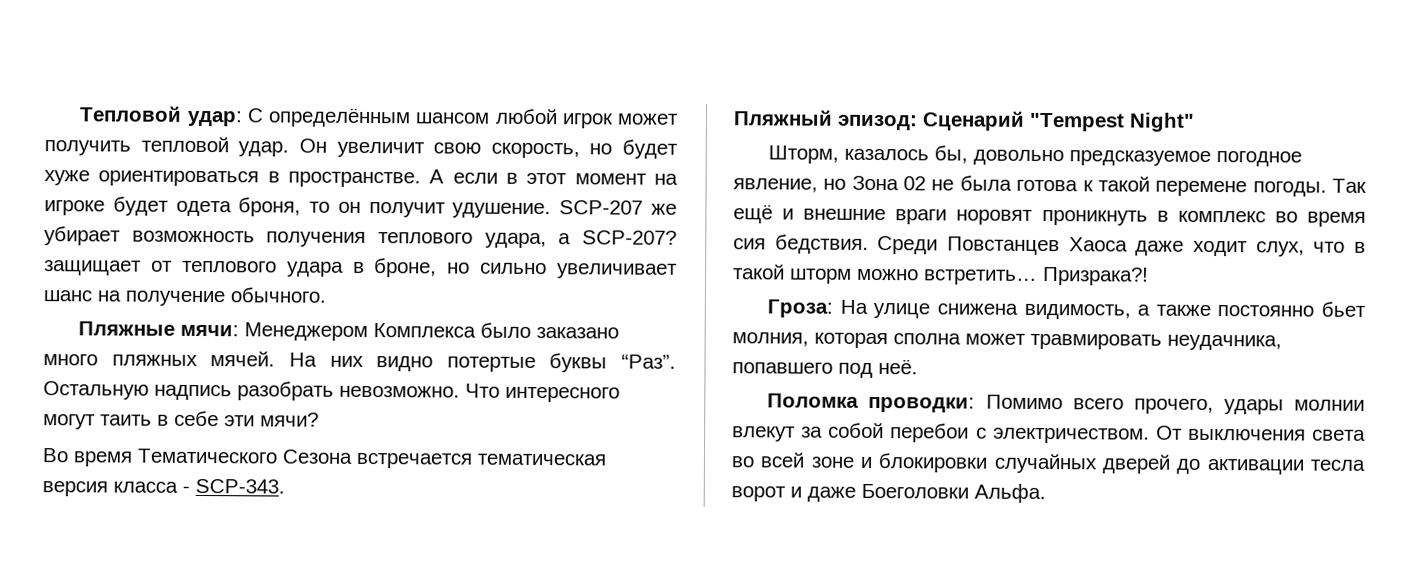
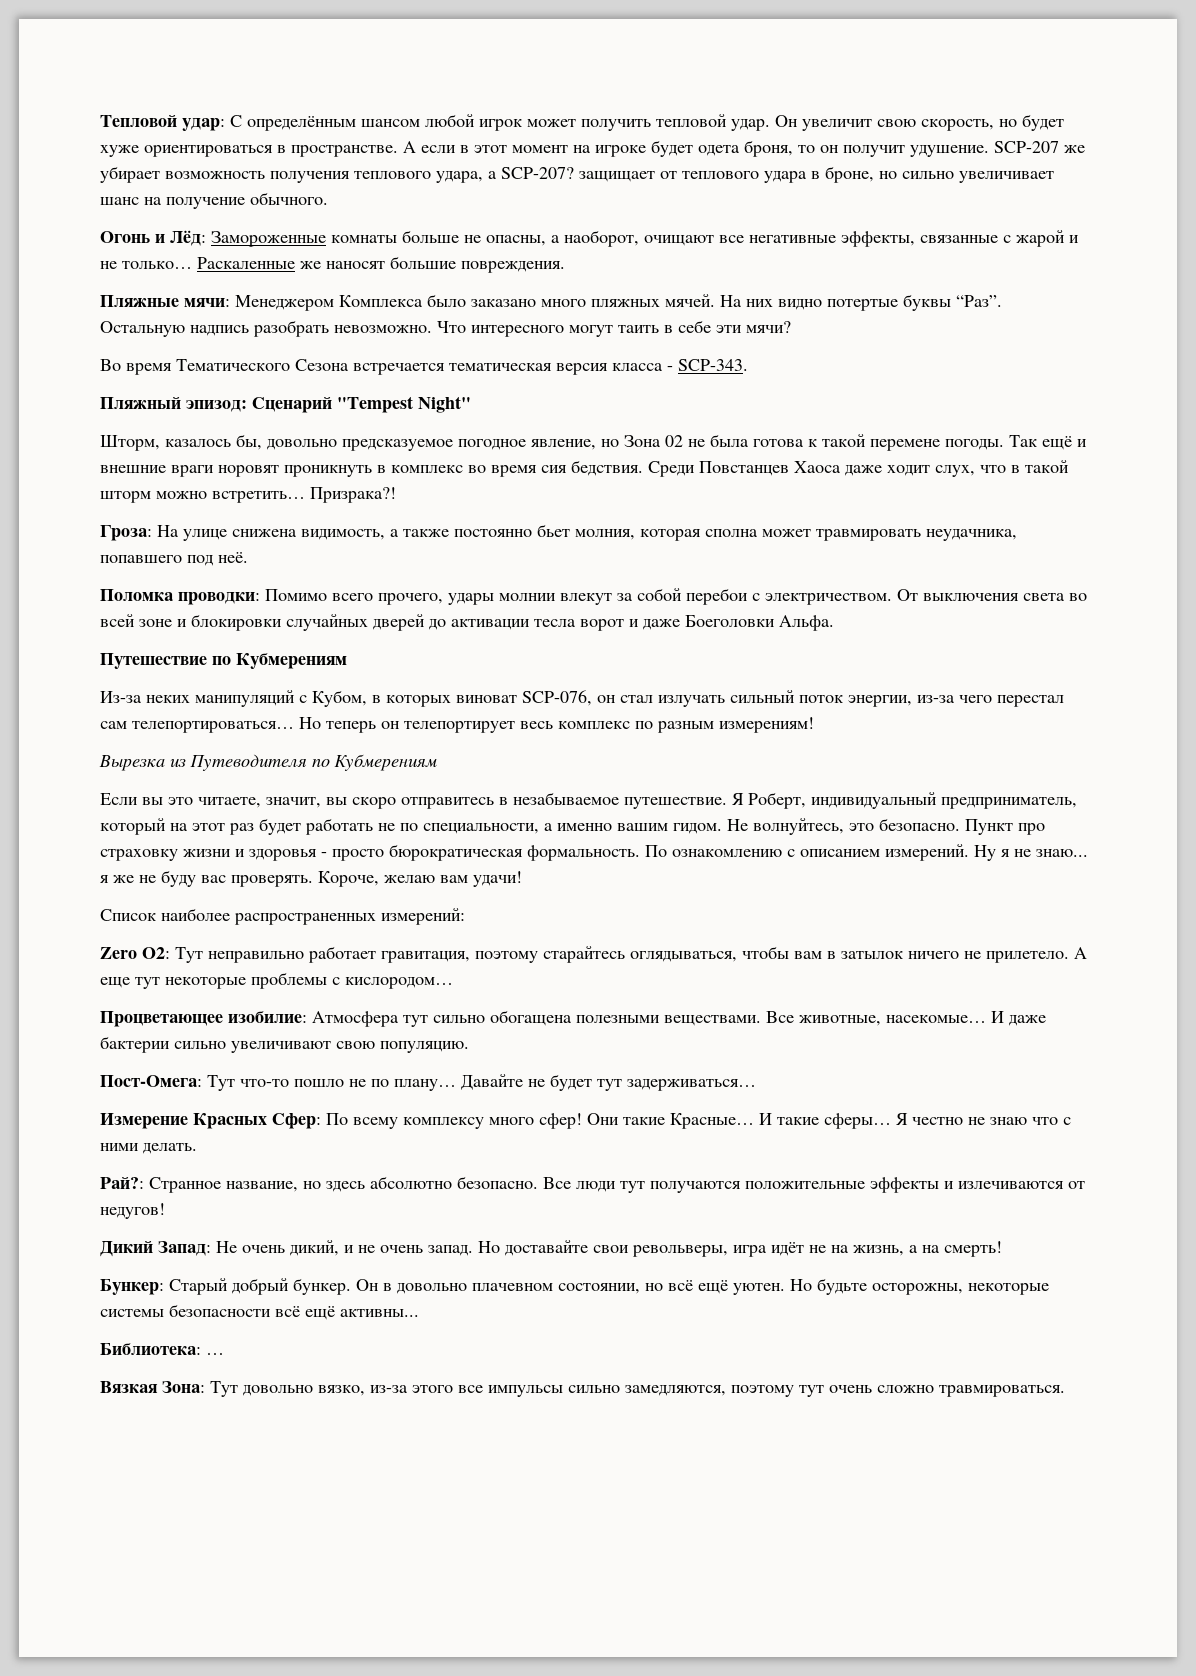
(326, 295) none -> [100,230,1079,247] [100,256,565,273] // Огонь и Лёд: Замороженные комнаты больше не опасны, а наоборот, очищают все негативные эффекты, связанные с жарой и не только… Раскаленные же наносят большие повреждения.
(1046, 493) none -> [100,653,347,669] [100,690,1064,707] [100,717,814,733] [99,754,437,771] [100,792,1077,809] [100,818,1045,835] [100,844,1088,861] [100,870,522,887] [100,908,465,925] [100,946,1087,963] [100,972,453,989] [100,1010,1046,1027] [100,1036,469,1053] [100,1074,756,1091] [100,1113,1071,1129] [100,1143,197,1154] [100,1176,1085,1193] [100,1203,165,1219] [100,1240,1002,1257] [100,1278,1049,1295] [100,1304,419,1320] [100,1343,224,1355] [100,1381,1065,1397] // Путешествие по Кубмерениям // Из-за неких манипуляций с Кубом, в которых виноват SCP-076, он стал излучать сильный поток энергии, из-за чего перестал сам телепортироваться… Но теперь он телепортирует весь комплекс по разным измерениям! // Вырезка из Путеводителя по Кубмерениям // Если вы это читаете, значит, вы скоро отправитесь в незабываемое путешествие. Я Роберт, индивидуальный предприниматель, который на этот раз будет работать не по специальности, а именно вашим гидом. Не волнуйтесь, это безопасно. Пункт про страховку жизни и здоровья - просто бюрократическая формальность. По ознакомлению с описанием измерений. Ну я не знаю... я же не буду вас проверять. Короче, желаю вам удачи! // Список наиболее распространенных измерений: // Zero O2: Тут неправильно работает гравитация, поэтому старайтесь оглядываться, чтобы вам в затылок ничего не прилетело. А еще тут некоторые проблемы с кислородом… // Процветающее изобилие: Атмосфера тут сильно обогащена полезными веществами. Все животные, насекомые… И даже бактерии сильно увеличивают свою популяцию. // Пост-Омега: Тут что-то пошло не по плану… Давайте не будет тут задерживаться… // Измерение Красных Сфер: По всему комплексу много сфер! Они такие Красные… И такие сферы… Я честно не знаю что с ними делать. // Рай?: Странное название, но здесь абсолютно безопасно. Все люди тут получаются положительные эффекты и излечиваются от недугов! // Дикий Запад: Не очень дикий, и не очень запад. Но доставайте свои револьверы, игра идёт не на жизнь, а на смерть! // Бункер: Старый добрый бункер. Он в довольно плачевном состоянии, но всё ещё уютен. Но будьте осторожны, некоторые системы безопасности всё ещё активны... // Библиотека: … // Вязкая Зона: Тут довольно вязко, из-за этого все импульсы сильно замедляются, поэтому тут очень сложно травмироваться.

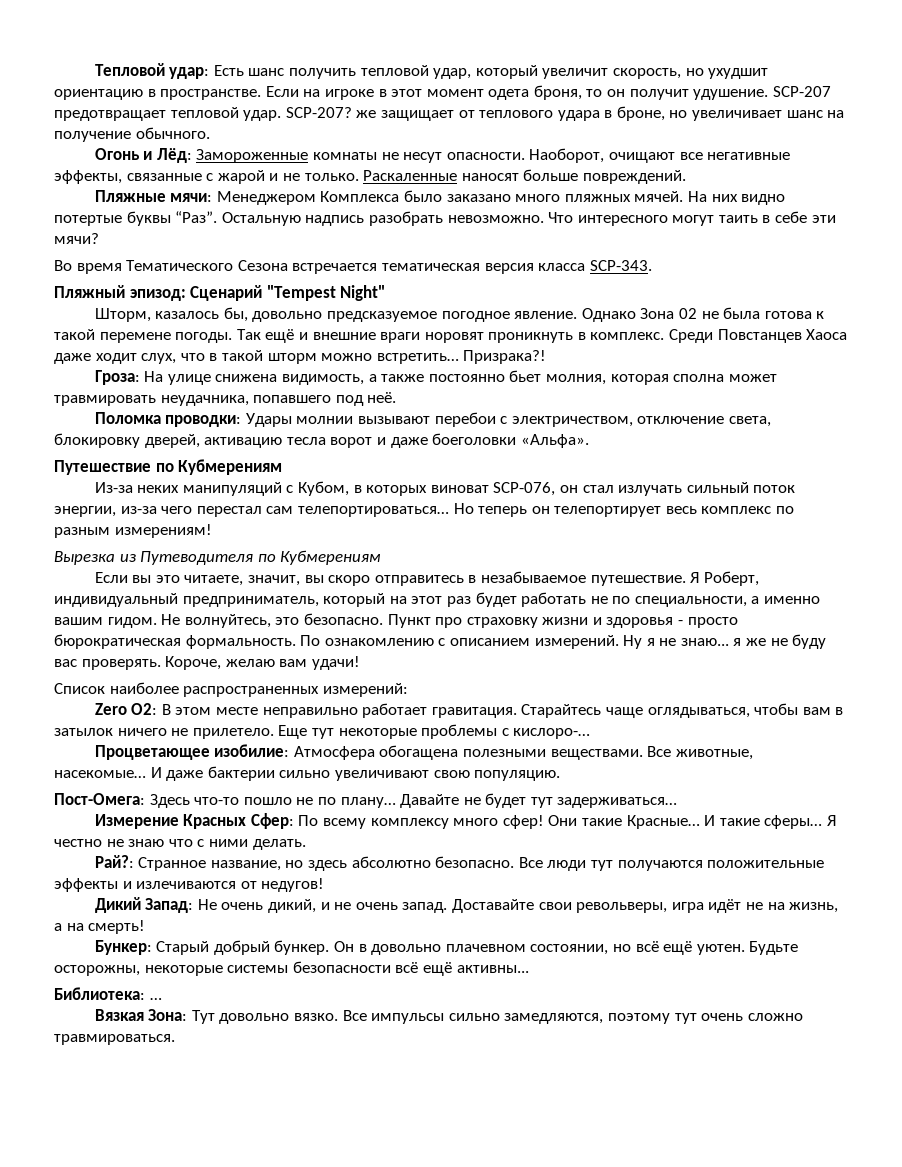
[230,114,1064,131] [100,140,693,157] С определённым шансом любой игрок может получить тепловой удар. Он увеличит свою скорость, но будет хуже ориентироваться в пространстве. А если в этот момент на игроке будет -> [213,65,769,79] [54,86,484,100] Есть шанс получить тепловой удар, который увеличит скорость, но ухудшит ориентацию в пространстве. Если на игроке в этот момент
[1064,145,1085,153] [100,166,574,183] же убирает возможность получения теплового удара, а SCP-207? -> [54,107,377,121] предотвращает тепловой удар. SCP-207? же
[902,171,954,179] сильно -> (688, 114) none
[402,230,639,247] больше не опасны, а наоборот, -> [381,148,605,163] не несут опасности. Наоборот,
[122,256,565,273] только… Раскаленные же наносят большие повреждения. -> [304,169,686,184] только. Раскаленные наносят больше повреждений.
[667,366,673,371] - -> (586, 267) none
[531,439,619,450] явление, но -> [514,308,636,322] явление. Однако
[391,460,643,477] комплекс во время сия бедствия. -> [590,332,665,340] комплекс.
[265,588,1087,605] [100,614,530,631] Помимо всего прочего, удары молнии влекут за собой перебои с электричеством. От выключения света во всей зоне и блокировки случайных дверей до активации -> [245,412,772,427] [54,433,283,448] Удары молнии вызывают перебои с электричеством, отключение света, блокировку дверей, активацию
[685,615,834,631] Боеголовки Альфа. -> [432,433,589,448] боеголовки «Альфа».
[175,946,625,963] Тут неправильно работает гравитация, поэтому старайтесь -> [161,703,644,718] В этом месте неправильно работает гравитация. Старайтесь чаще
[1074,947,1087,959] [100,977,130,988] А еще -> [278,725,308,739] Еще
[345,977,453,989] кислородом… -> [513,728,591,739] кислоро-…
[403,1015,485,1027] тут сильно -> (375, 753) none
[207,1075,235,1091] Тут -> [149,794,190,808] Здесь
[478,1240,588,1256] Но доставайте -> [452,899,535,913] Доставайте
[790,1278,867,1295] Но будьте -> [749,941,799,955] Будьте
[318,1385,483,1396] вязко, из-за этого все -> [294,1010,367,1021] вязко. Все

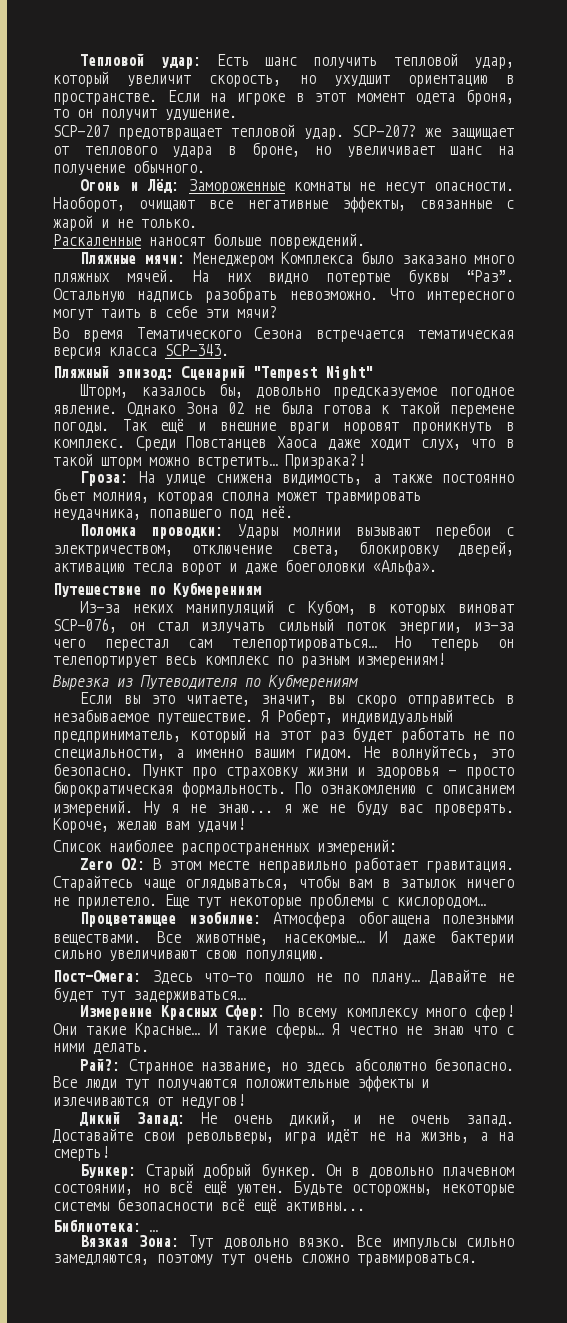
(769, 94) none -> (237, 115) //
(359, 177) none -> (197, 223) //
[513,728,591,739] кислоро-… -> [397,897,486,909] кислородом…

